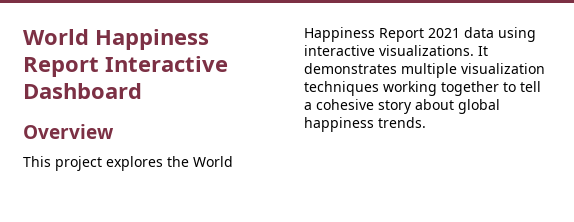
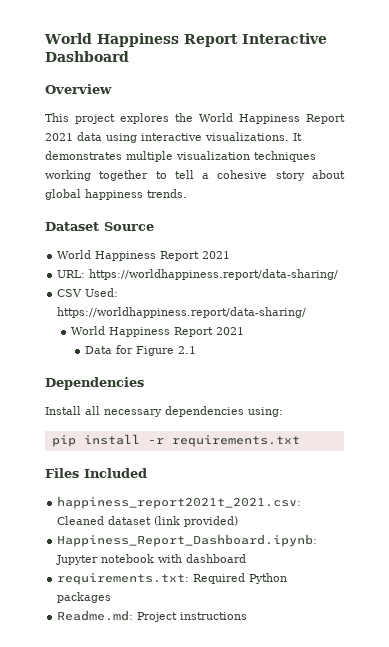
(426, 122) none -> [45,222,154,231] [57,250,231,261] [57,269,339,280] [57,288,119,297] [57,307,307,318] [71,326,245,337] [85,345,197,356] [45,377,144,390] [45,406,283,417] [51,434,300,447] [45,468,147,478] [57,496,302,509] [57,516,239,527] [57,534,318,547] [56,554,247,565] [57,573,288,585] [57,592,112,603] [57,610,248,622] // Dataset Source // World Happiness Report 2021 // URL: https://worldhappiness.report/data-sharing/ // CSV Used: https://worldhappiness.report/data-sharing/ // World Happiness Report 2021 // Data for Figure 2.1 // Dependencies // Install all necessary dependencies using: // pip install -r requirements.txt // Files Included // happiness_report2021t_2021.csv: Cleaned dataset (link provided) // Happiness_Report_Dashboard.ipynb: Jupyter notebook with dashboard // requirements.txt: Required Python packages // Readme.md: Project instructions

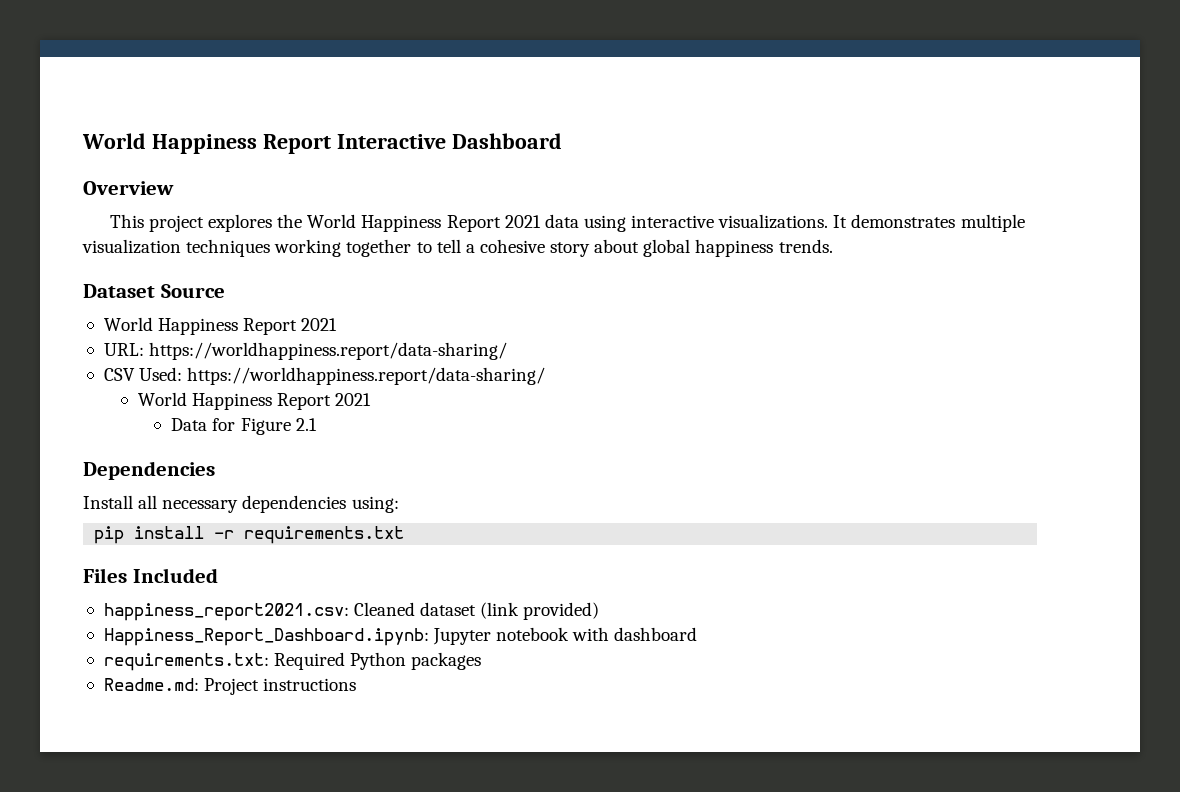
[57,496,302,509] happiness_report2021t_2021.csv: -> [103,603,349,621] happiness_report2021.csv:

